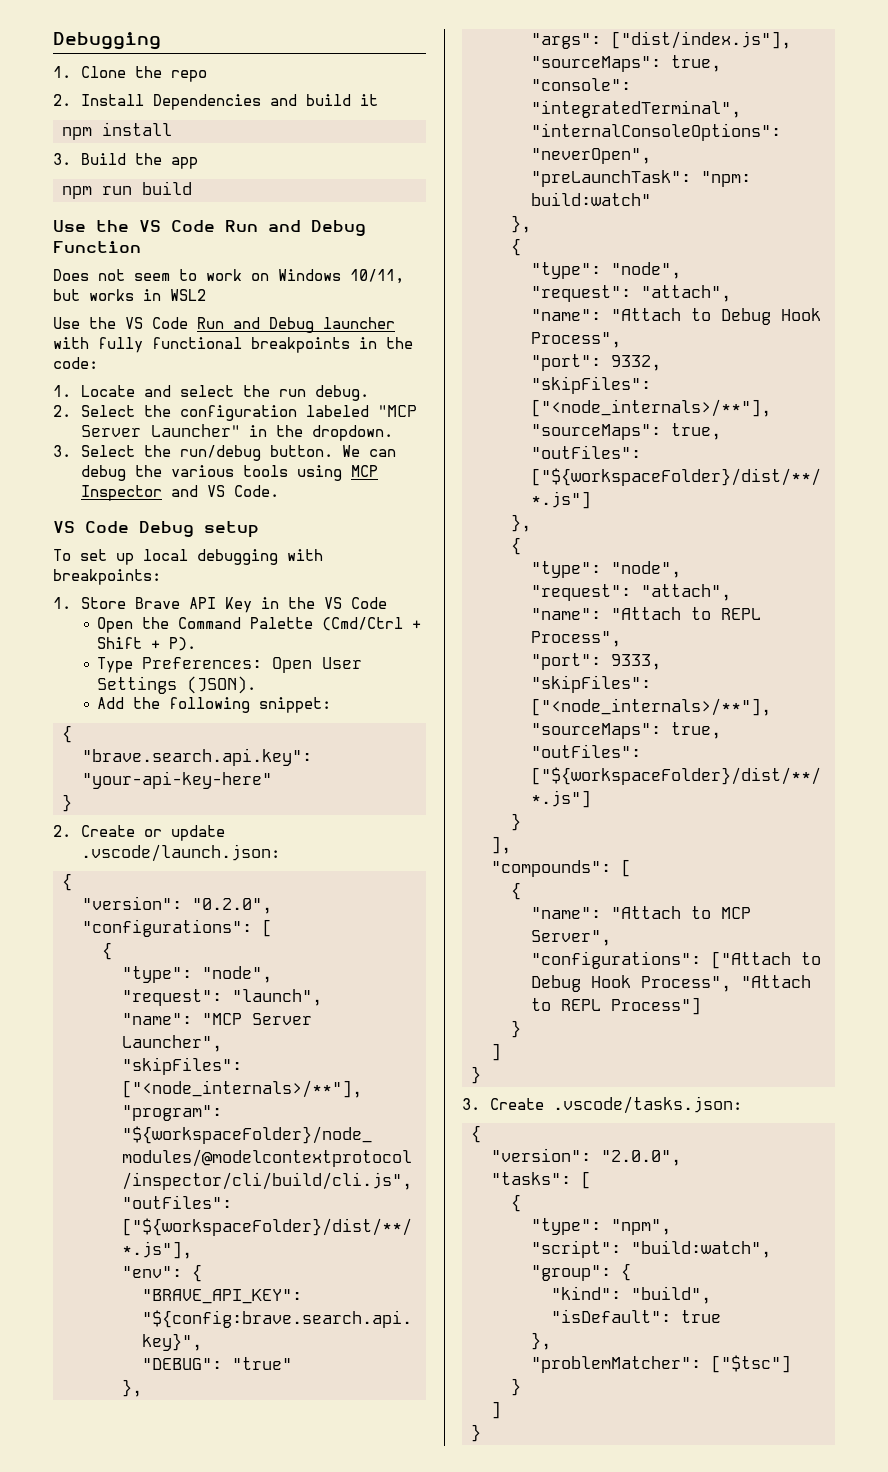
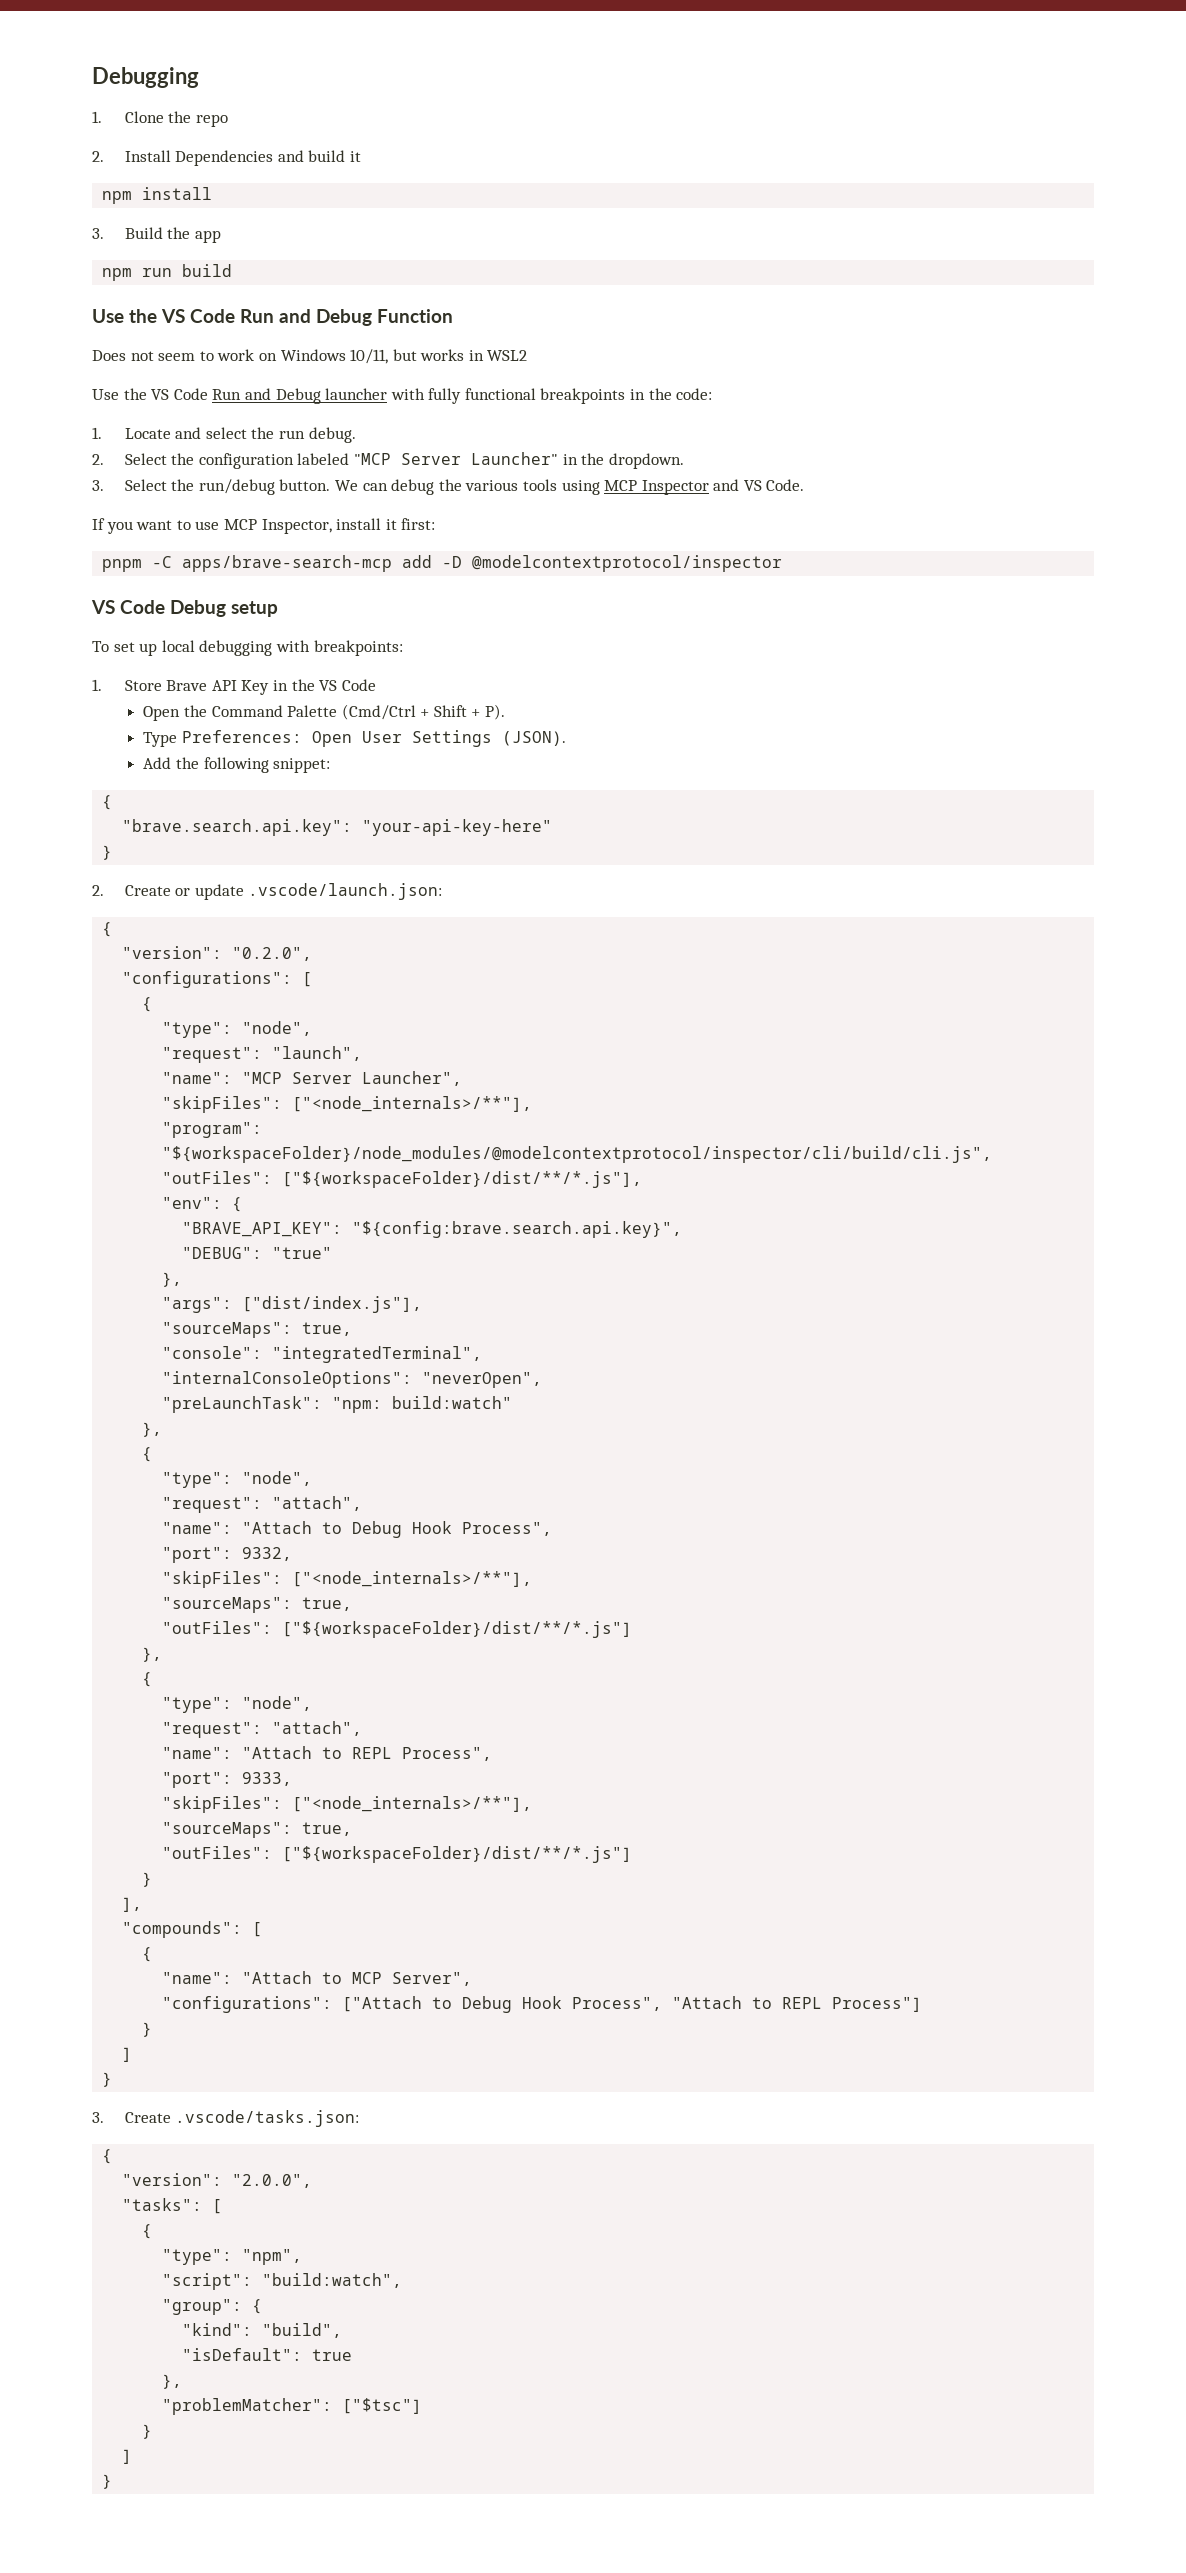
(279, 491) none -> [92,518,436,534] [102,555,783,572] // If you want to use MCP Inspector, install it first: // pnpm -C apps/brave-search-mcp add -D @modelcontextprotocol/inspector

